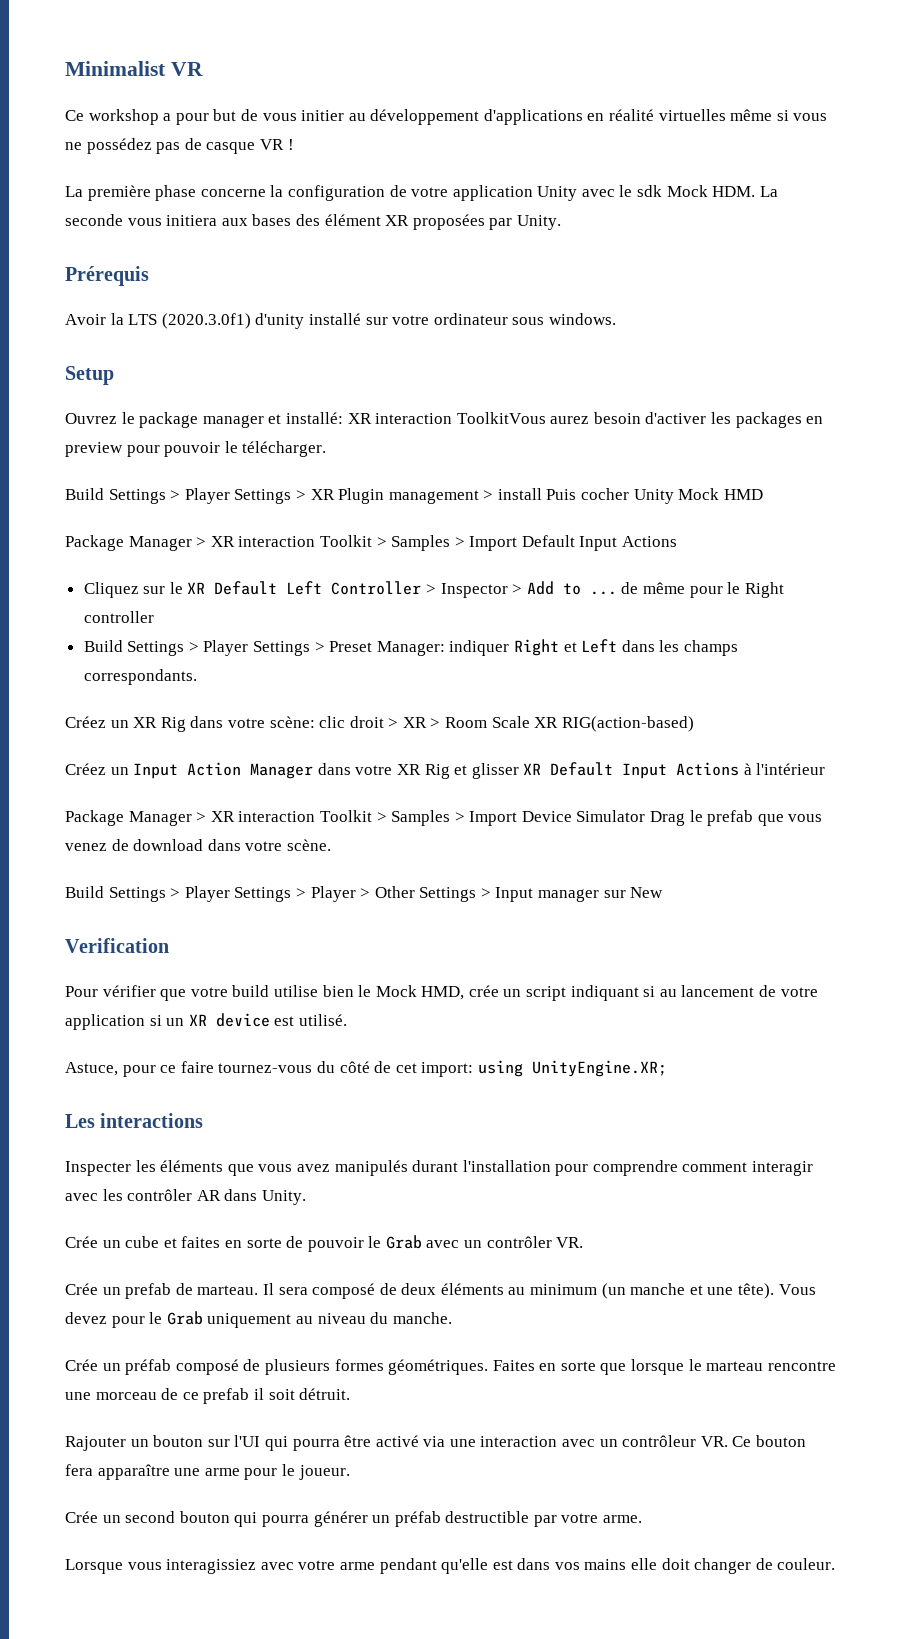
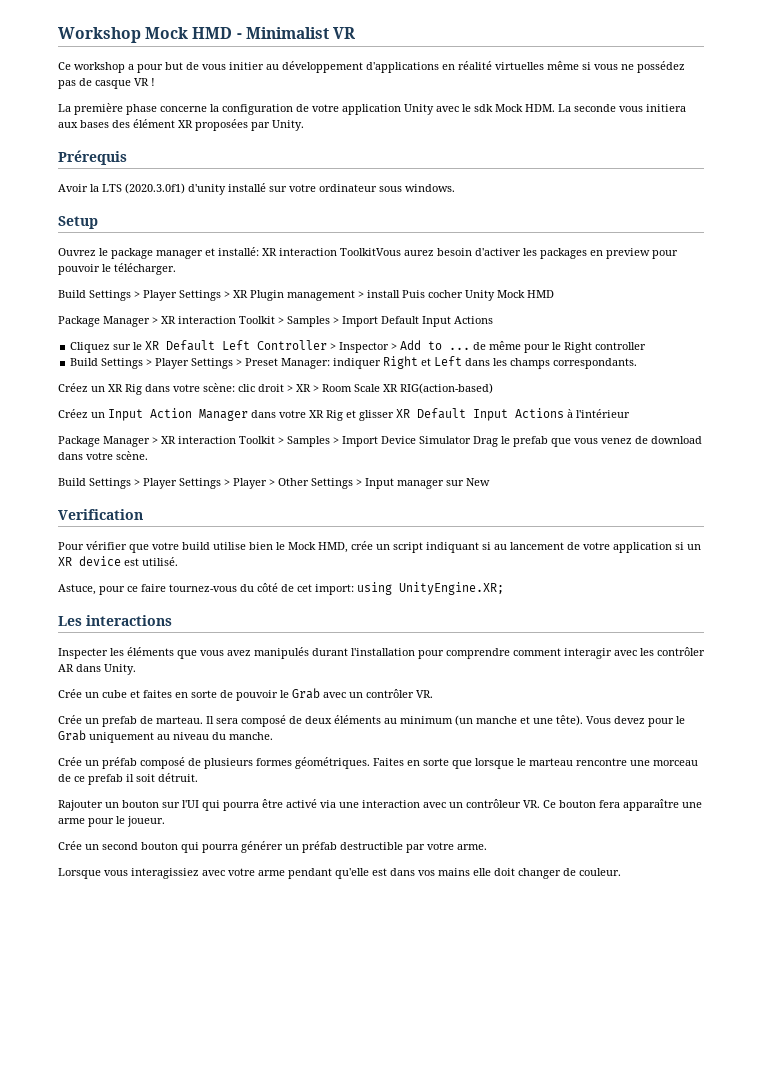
(65, 68) none -> [58,27,242,43] Workshop Mock HMD -

